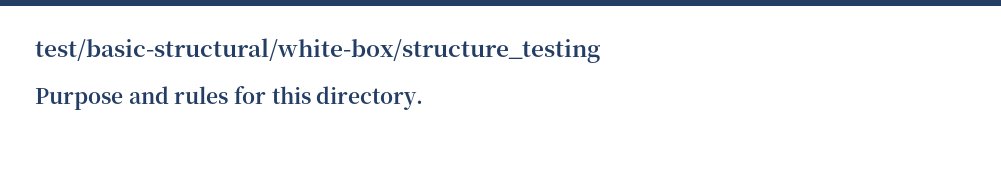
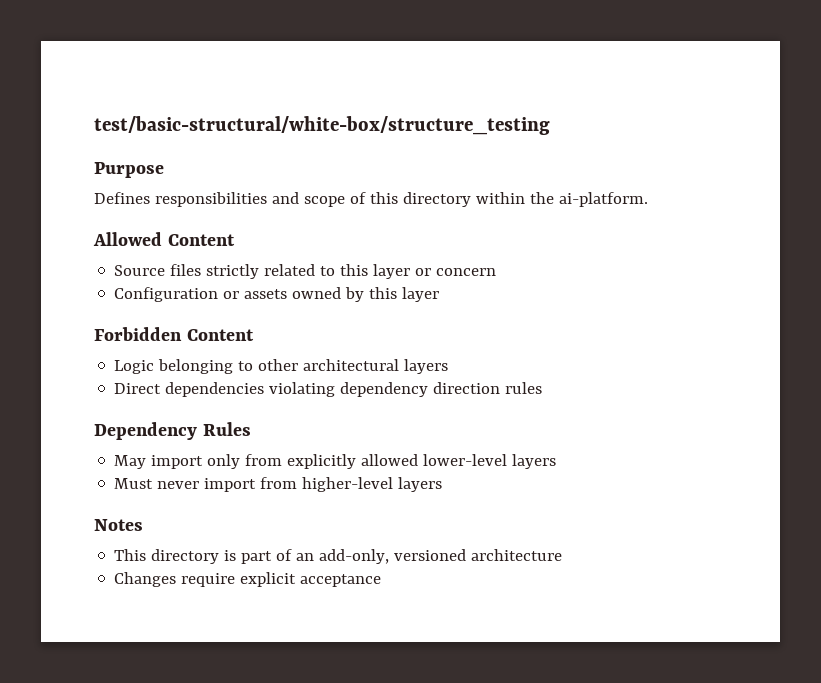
[128,86,424,110] and rules for this directory. -> [94,192,648,207] [93,232,235,246] [114,264,497,279] [114,287,440,302] [94,327,254,341] [114,359,449,374] [114,382,543,397] [94,422,251,440] [114,454,557,469] [114,477,443,492] [94,519,143,531] [114,549,563,564] [114,572,382,587] // Defines responsibilities and scope of this directory within the ai-platform. // Allowed Content // Source files strictly related to this layer or concern // Configuration or assets owned by this layer // Forbidden Content // Logic belonging to other architectural layers // Direct dependencies violating dependency direction rules // Dependency Rules // May import only from explicitly allowed lower-level layers // Must never import from higher-level layers // Notes // This directory is part of an add-only, versioned architecture // Changes require explicit acceptance

